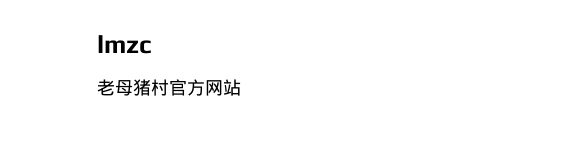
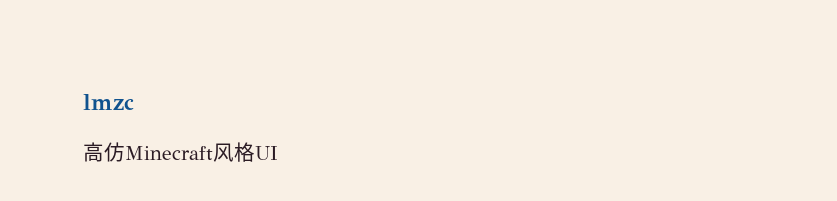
[97,79,241,96] 老母猪村官方网站 -> [83,142,278,162] 高仿Minecraft风格UI

